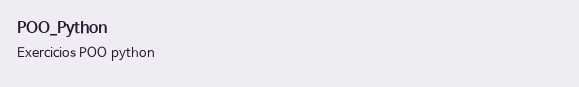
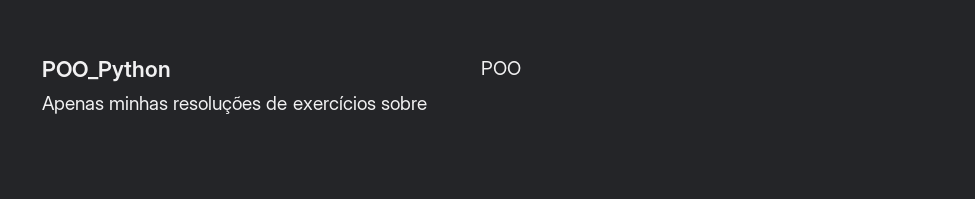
[17,46,155,61] Exercicios POO python -> [42,96,427,114] [481,61,521,75] Apenas minhas resoluções de exercícios sobre POO

